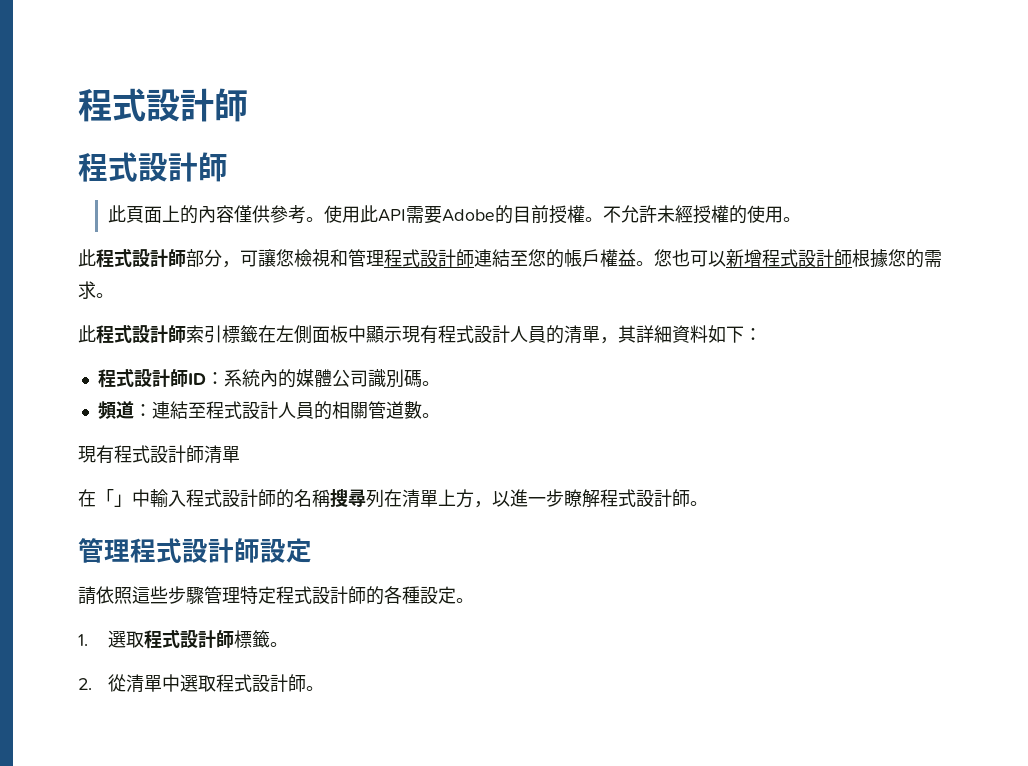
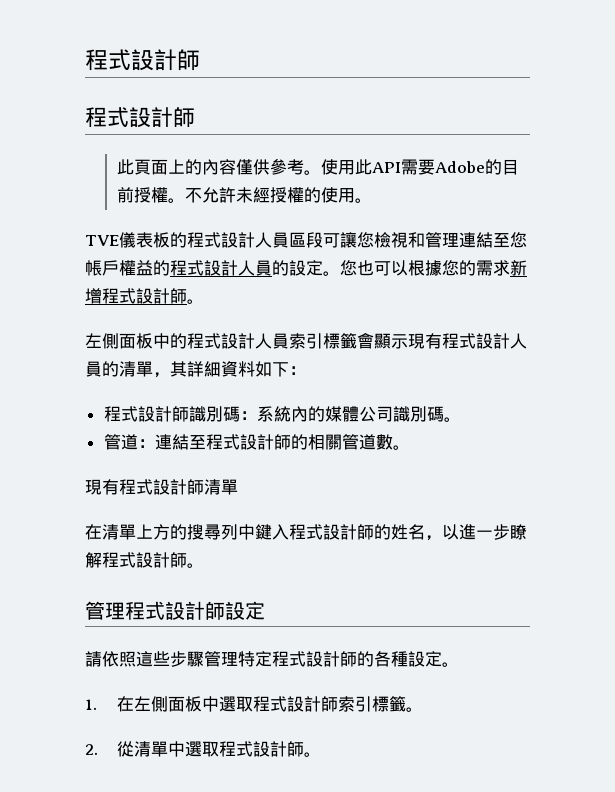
[78,249,942,268] [78,281,114,299] [78,325,366,344] 此程式設計師部分，可讓您檢視和管理程式設計師連結至您的帳戶權益。您也可以新增程式設計師根據您的需求。 // 此程式設計師索引標籤在左側面板中 -> [85,232,527,248] [85,260,527,276] [85,288,204,304] [85,332,374,349] TVE儀表板的程式設計人員區段可讓您檢視和管理連結至您帳戶權益的程式設計人員的設定。您也可以根據您的需求新增程式設計師。 // 左側面板中的程式設計人員索引標籤會
[187,373,206,385] ID -> [188,406,240,422] 識別碼
[97,401,116,419] 頻 -> [103,434,121,450] 管
[277,402,314,419] 人員 -> [273,434,291,450] 師
[96,489,474,508] 「」中輸入程式設計師的名稱搜尋列在清單上方 -> [102,524,425,540] 清單上方的搜尋列中鍵入程式設計師的姓名
[107,630,234,649] 選取程式設計師 -> [116,696,372,712] 在左側面板中選取程式設計師索引

